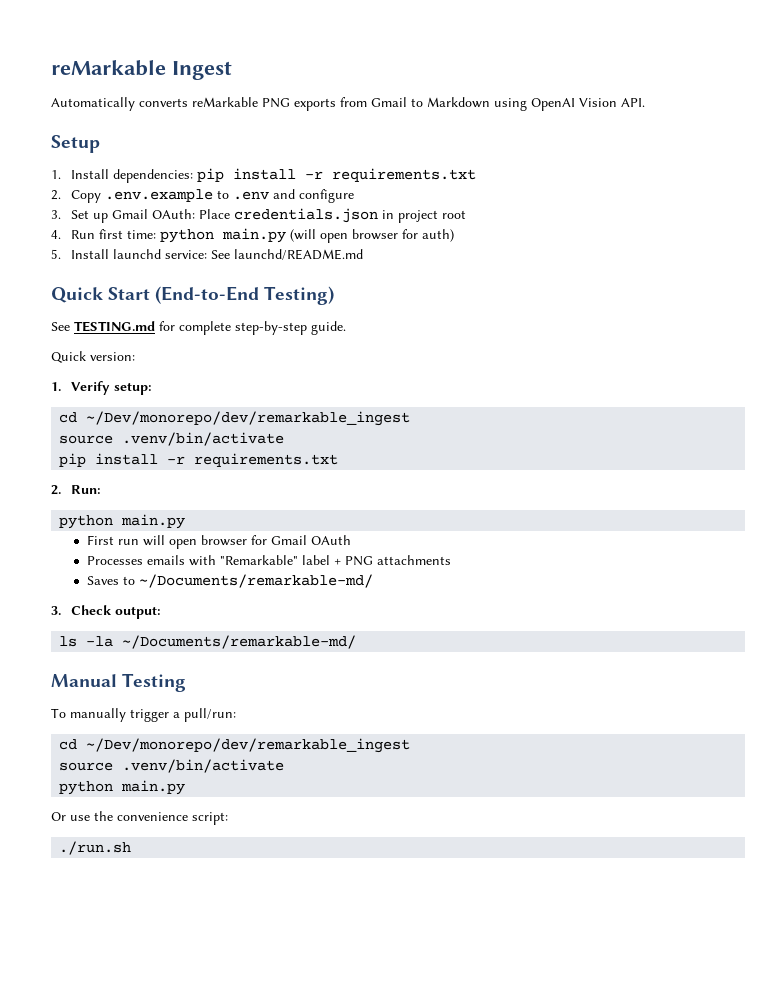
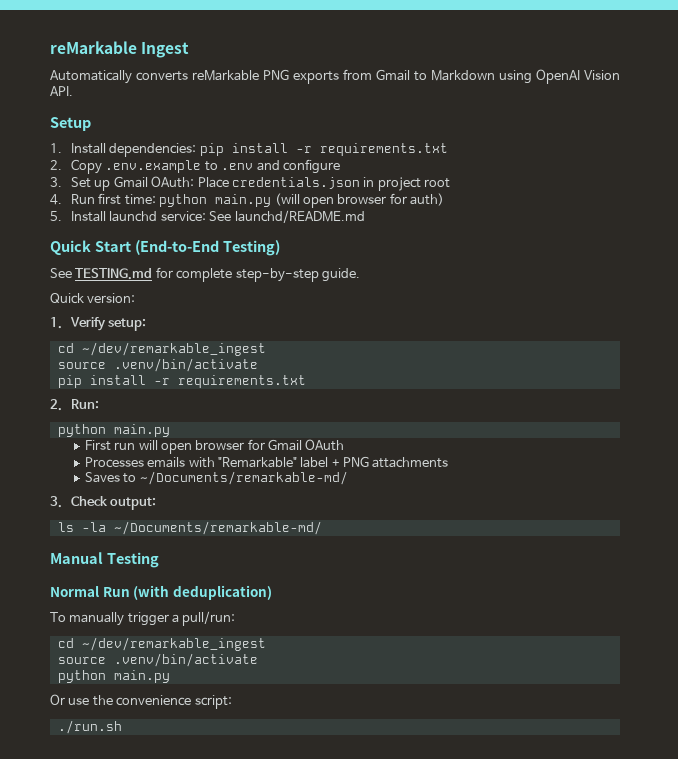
[86,411,411,426] ~/Dev/monorepo/dev/remarkable_ingest -> [81,342,266,356] ~/dev/remarkable_ingest
(187, 682) none -> [50,585,272,600] // Normal Run (with deduplication)
[86,738,411,753] ~/Dev/monorepo/dev/remarkable_ingest -> [81,637,266,651] ~/dev/remarkable_ingest

